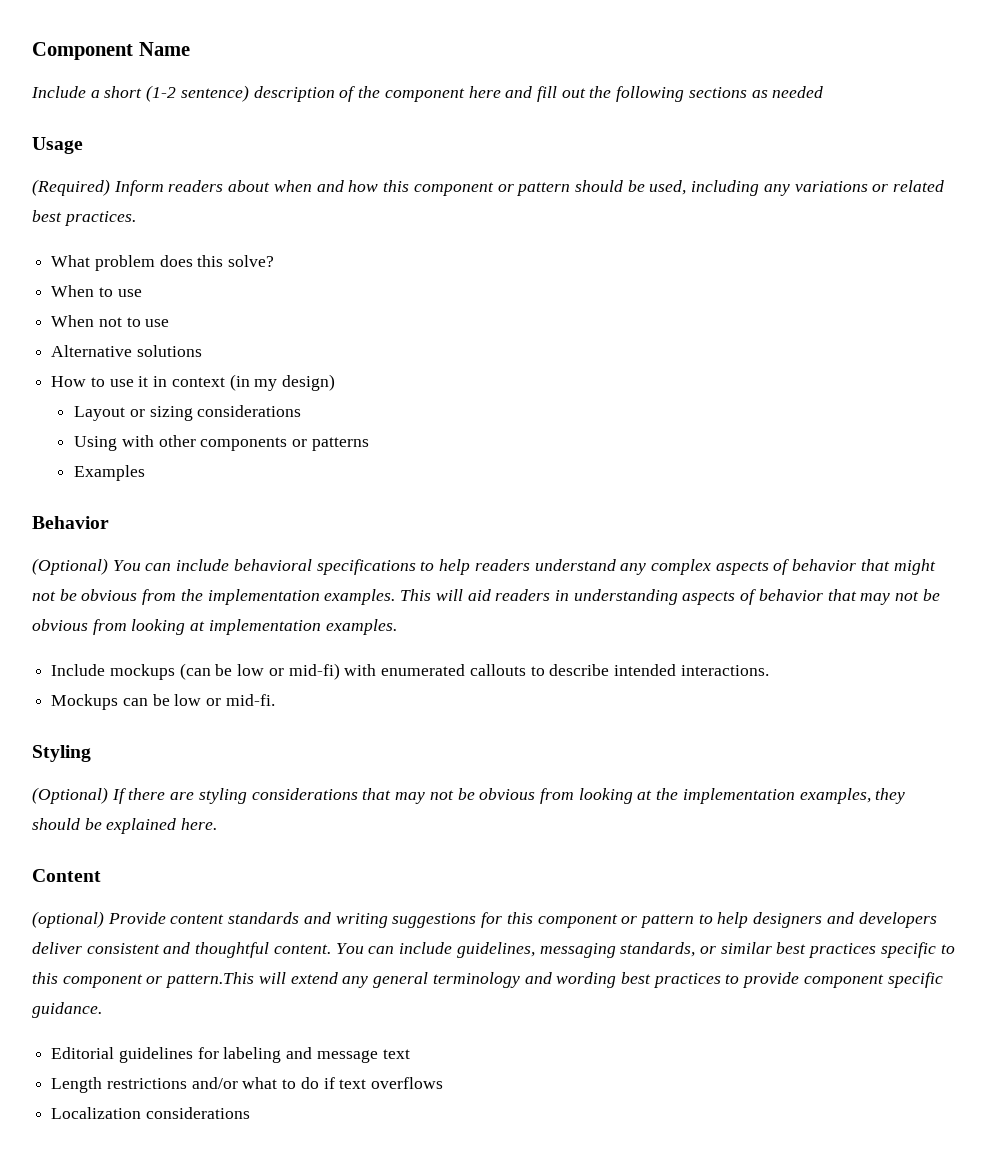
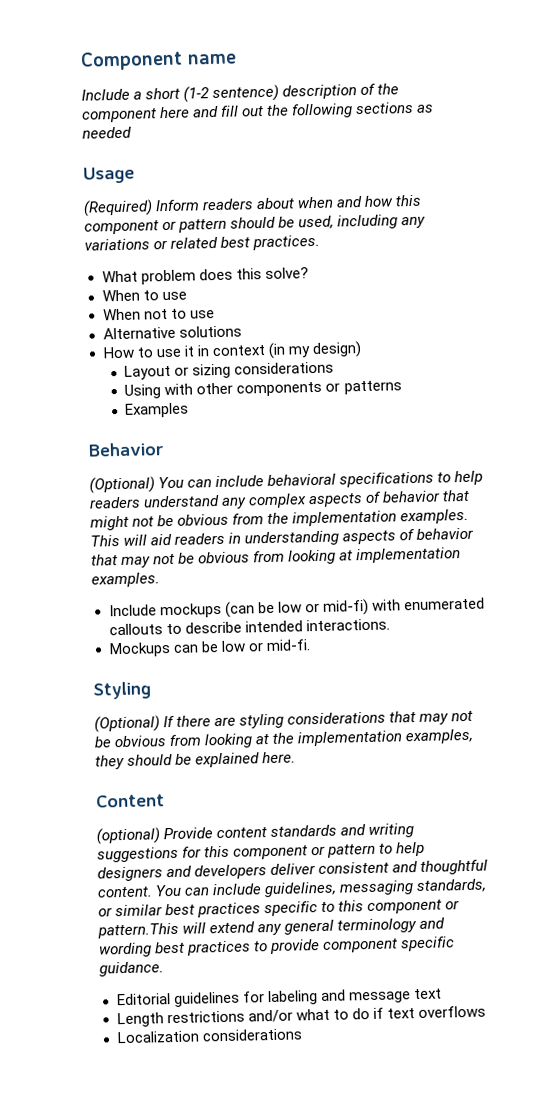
[138,42,190,56] Name -> [187,53,237,65] name

